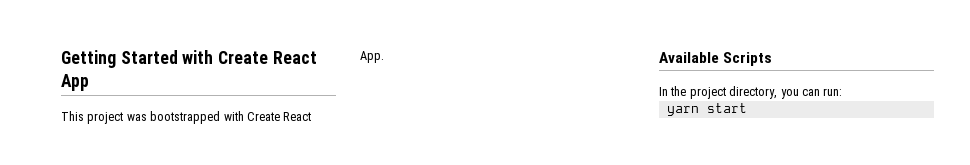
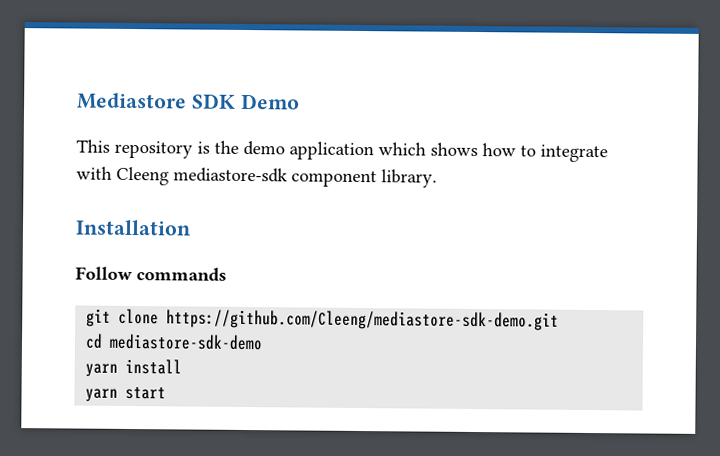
[61,50,317,68] [61,74,89,91] [61,111,312,124] [360,51,384,63] [659,52,773,66] [659,86,843,99] Getting Started with Create React App // This project was bootstrapped with Create React App. // Available Scripts // In the project directory, you can run: -> [77,92,300,110] [76,139,608,163] [76,166,437,188] [75,219,192,236] [75,266,227,282] [86,308,560,331] [85,333,264,351] [85,358,183,377] Mediastore SDK Demo // This repository is the demo application which shows how to integrate with Cleeng mediastore-sdk component library. // Installation // Follow commands // git clone https://github.com/Cleeng/mediastore-sdk-demo.git // cd mediastore-sdk-demo // yarn install

